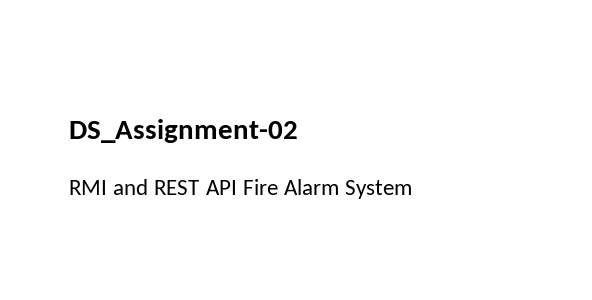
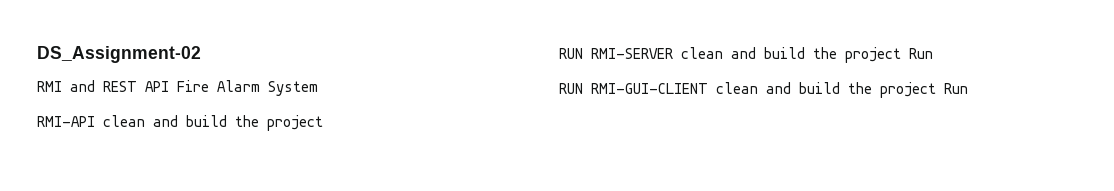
(413, 189) none -> [37,115,323,131] [559,47,933,63] [559,82,968,98] // RMI-API clean and build the project // RUN RMI-SERVER clean and build the project Run // RUN RMI-GUI-CLIENT clean and build the project Run

